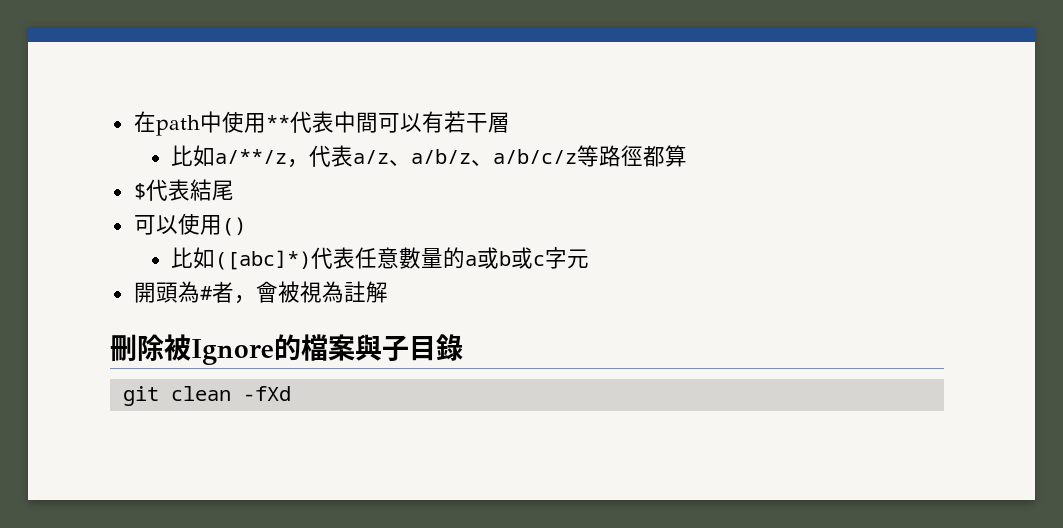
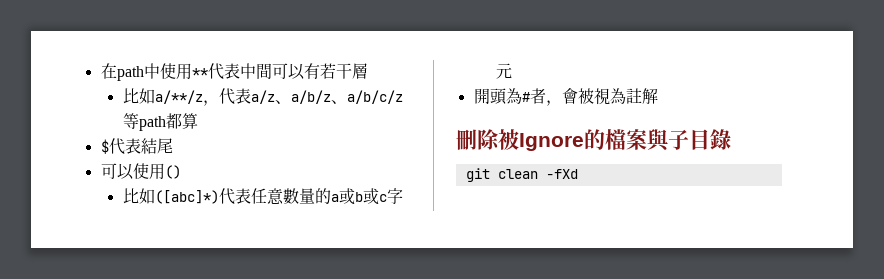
[599,145,644,167] 路徑 -> [138,116,166,131] path

